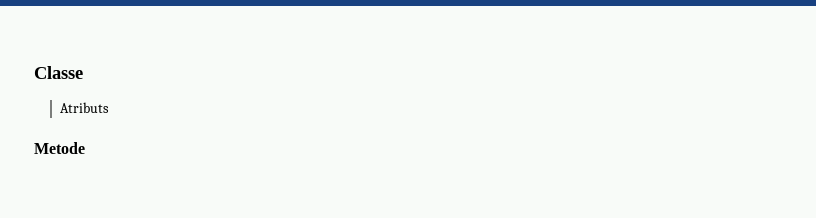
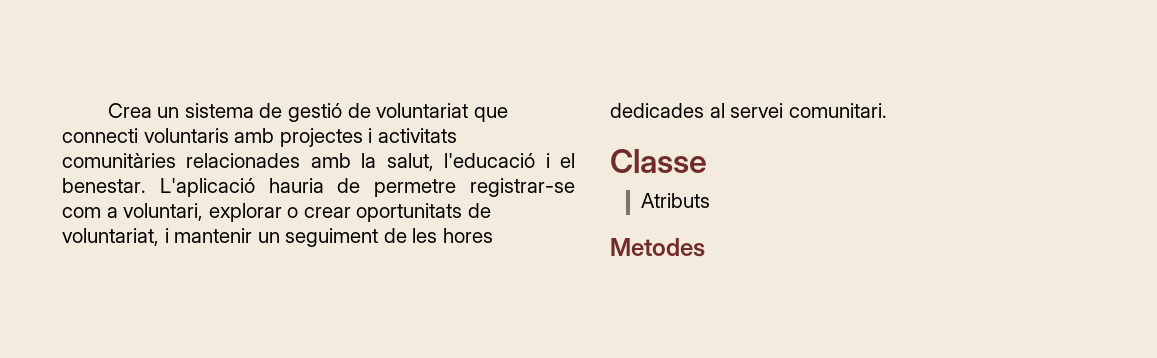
(34, 72) none -> [107,103,508,122] [62,128,457,147] [62,153,576,171] [62,178,575,197] [62,203,491,222] [62,228,493,247] [610,103,887,118] Crea un sistema de gestió de voluntariat que connecti voluntaris amb projectes i activitats comunitàries relacionades amb la salut, l'educació i el benestar. L'aplicació hauria de permetre registrar-se com a voluntari, explorar o crear oportunitats de voluntariat, i mantenir un seguiment de les hores dedicades al servei comunitari. //
[34,142,85,154] Metode -> [610,238,705,257] Metodes

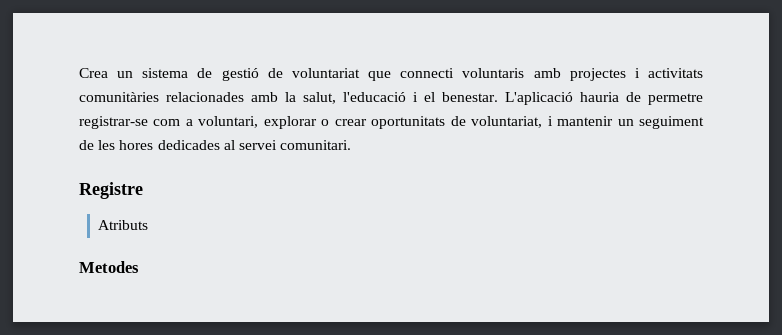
[610,149,707,173] Classe -> [79,182,143,199] Registre

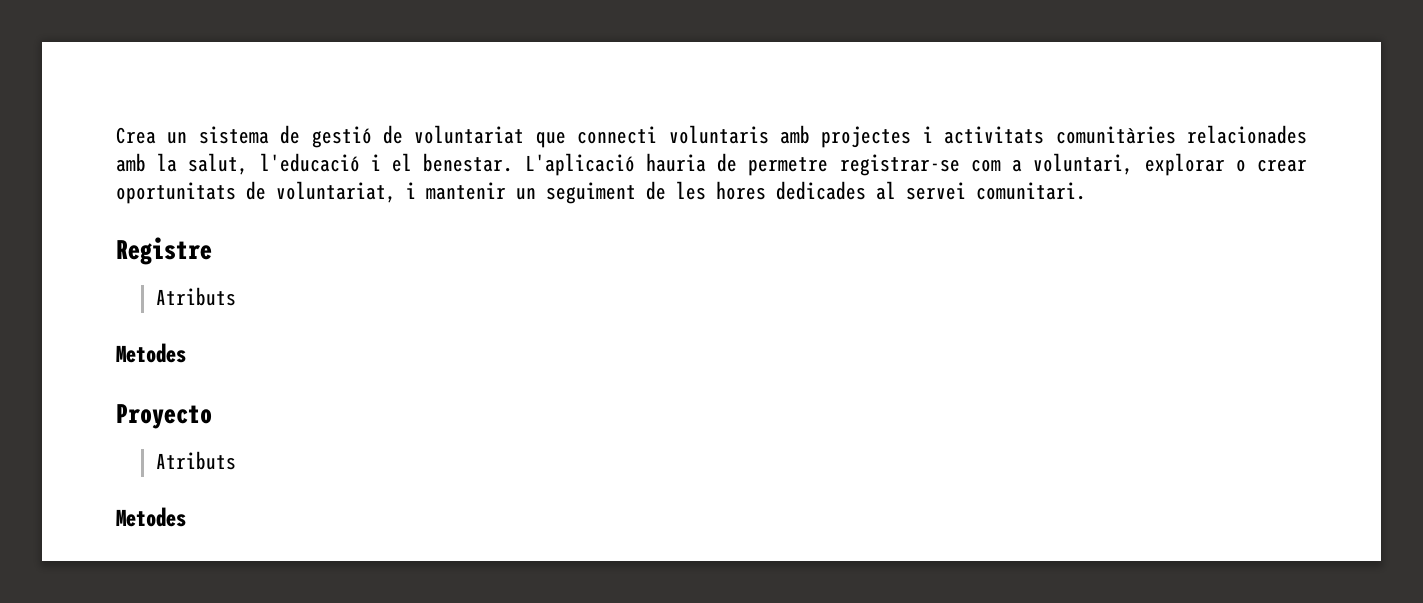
(139, 267) none -> [116,404,212,429] [155,451,236,470] [116,507,186,527] // Proyecto // Atributs // Metodes

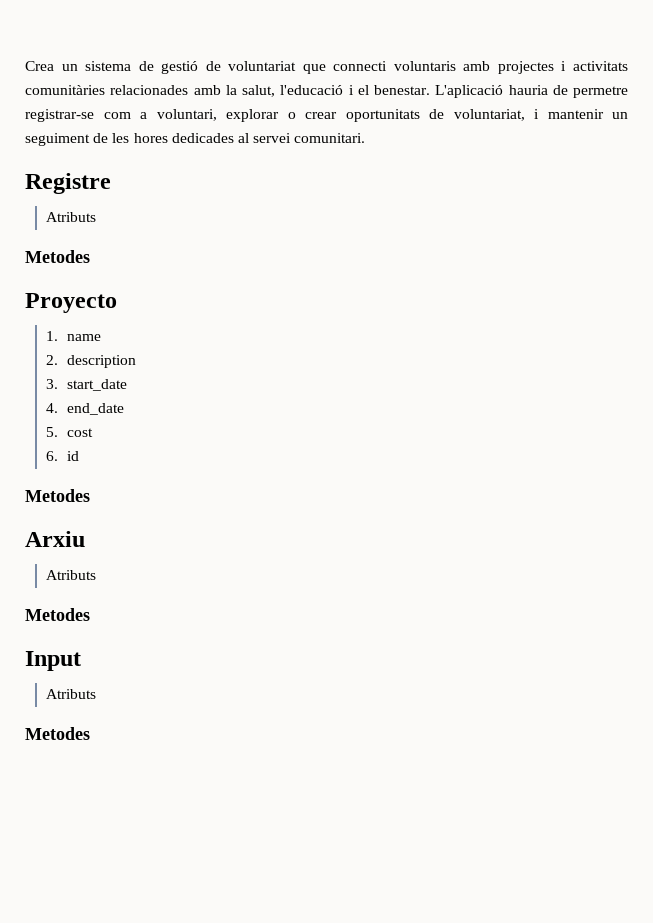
[155,451,236,470] [116,507,186,527] // Atributs // Metodes -> [45,331,101,341] [45,355,136,368] [45,379,127,391] [45,403,124,415] [45,427,93,437] [45,451,79,461] [25,489,90,502] [25,531,85,547] [45,570,96,580] [25,608,90,621] [25,651,81,671] [45,689,96,699] [25,727,90,740] // 1. name // 2. description // 3. start_date // 4. end_date // 5. cost // 6. id // Metodes // Arxiu // Atributs // Metodes // Input // Atributs // Metodes

